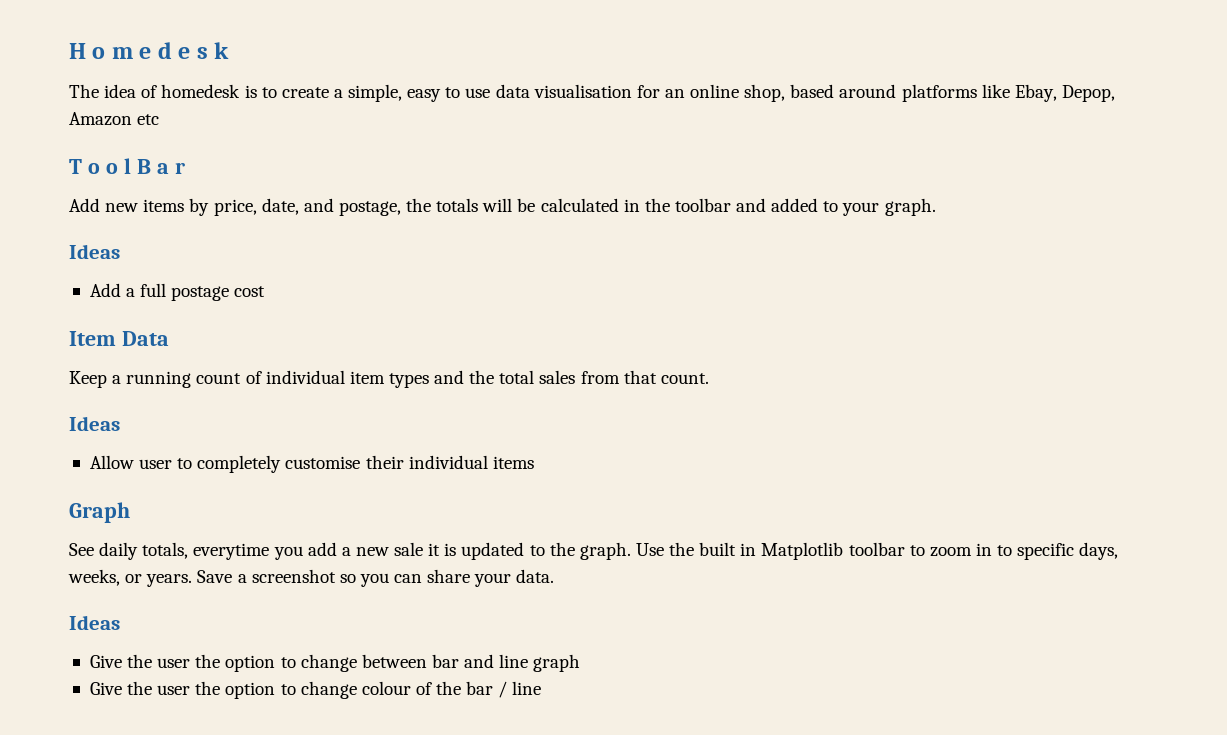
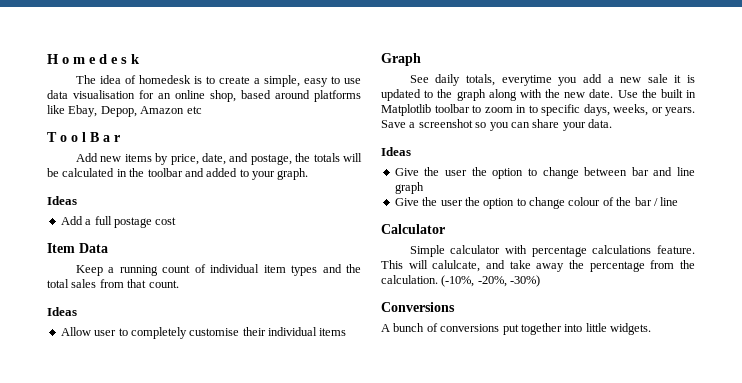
[579,542,631,560] graph. -> [456,89,614,101] graph along with the new date.
(542, 688) none -> [381,224,445,234] [409,245,695,257] [381,260,695,272] [381,275,541,287] [381,302,455,312] [381,323,651,335] // Calculator // Simple calculator with percentage calculations feature. This will calulcate, and take away the percentage from the calculation. (-10%, -20%, -30%) // Conversions // A bunch of conversions put together into little widgets.

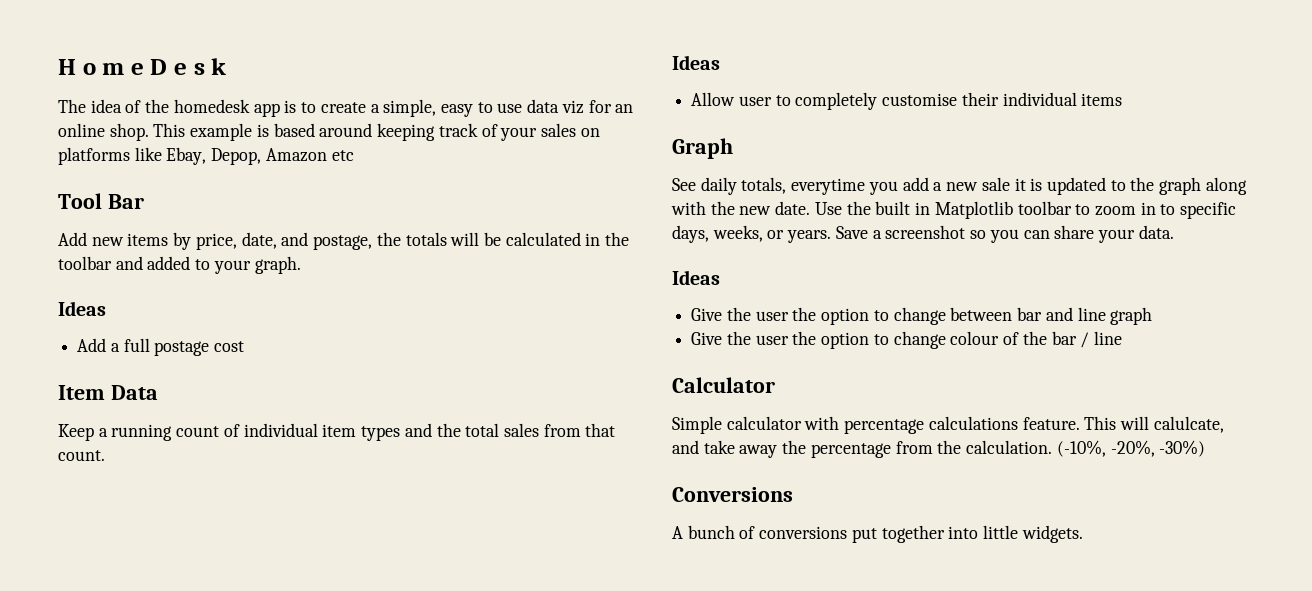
[99,54,107,64] d -> [150,59,168,75] D
[138,75,191,84] homedesk -> [145,99,280,117] the homedesk app
[73,90,135,99] visualisation -> [561,100,584,114] viz
[210,90,310,102] shop, based around -> [109,123,600,141] shop. This example is based around keeping track of your sales on
[47,132,120,142] T o o l B a r -> [58,193,144,209] Tool Bar

